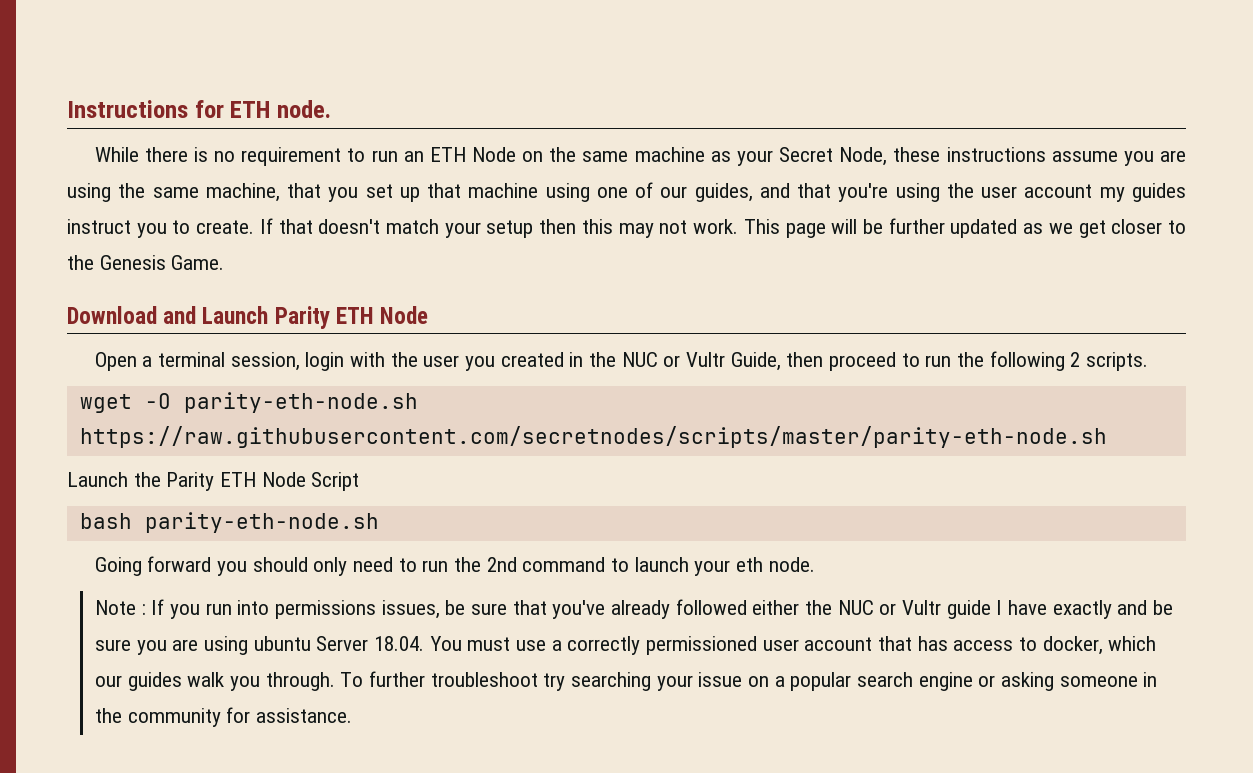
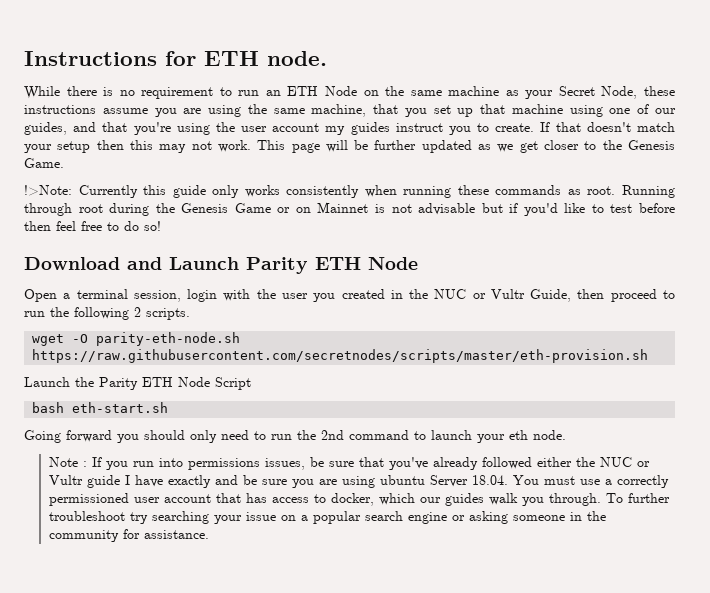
(225, 262) none -> [24,185,676,198] [24,202,675,216] [24,221,161,231] // !>Note: Currently this guide only works consistently when running these commands as root. Running through root during the Genesis Game or on Mainnet is not advisable but if you'd like to test before then feel free to do so!
[79,426,1107,448] https://raw.githubusercontent.com/secretnodes/scripts/master/parity-eth-node.sh -> [32,349,649,363] https://raw.githubusercontent.com/secretnodes/scripts/master/eth-provision.sh
[144,512,379,533] parity-eth-node.sh -> [72,402,169,413] eth-start.sh

